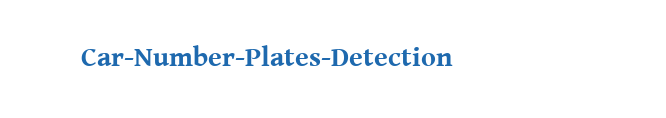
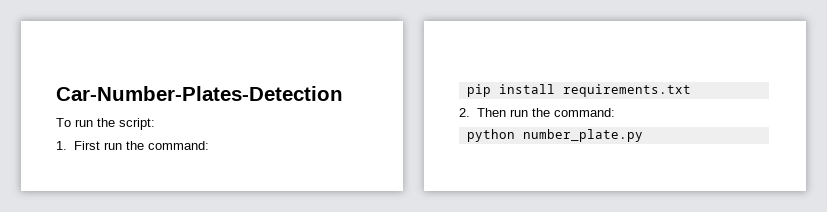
(453, 55) none -> [56,118,155,130] [56,141,209,150] [466,84,691,97] [459,108,615,117] [466,129,643,142] // To run the script: // 1. First run the command: // pip install requirements.txt // 2. Then run the command: // python number_plate.py

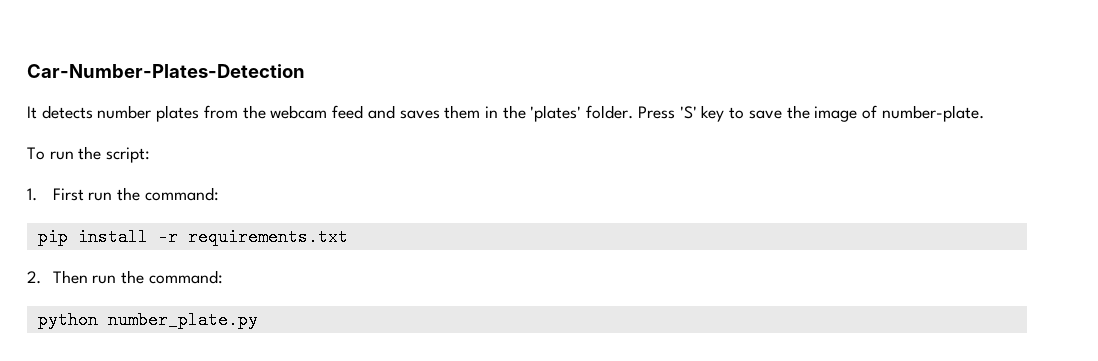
(343, 93) none -> [27,105,984,122] // It detects number plates from the webcam feed and saves them in the 'plates' folder. Press 'S' key to save the image of number-plate.
(555, 89) none -> [157,228,178,246] -r

